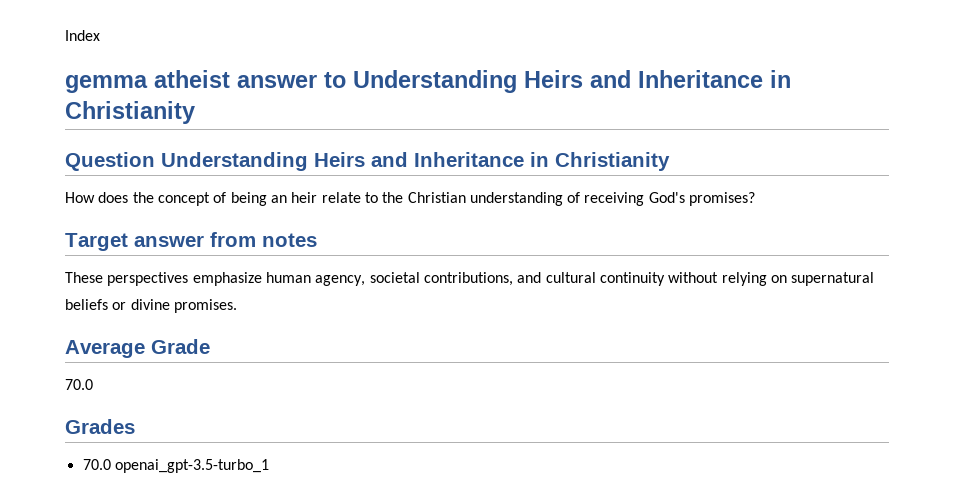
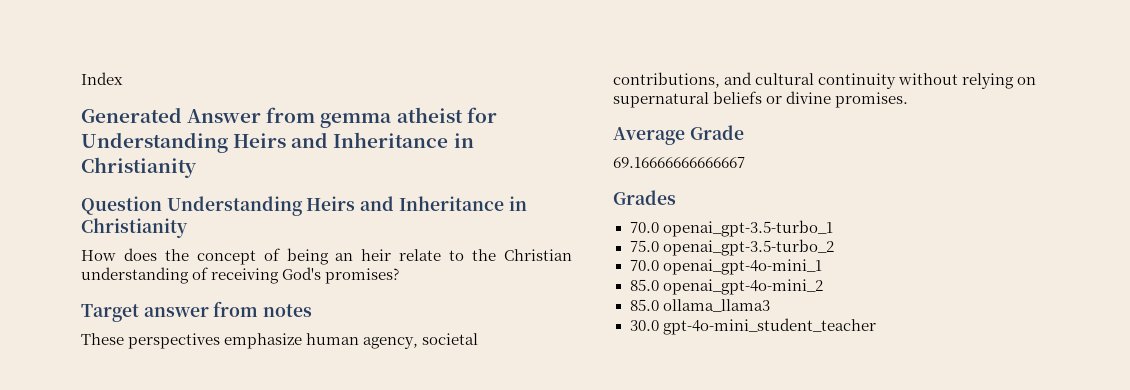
[65,70,346,93] gemma atheist answer to -> [81,107,497,128] Generated Answer from gemma atheist for
[65,379,93,390] 70.0 -> [613,157,745,168] 69.16666666666667
(269, 466) none -> [629,239,834,256] [629,259,822,275] [629,279,823,295] [629,299,770,312] [629,318,876,335] // 75.0 openai_gpt-3.5-turbo_2 // 70.0 openai_gpt-4o-mini_1 // 85.0 openai_gpt-4o-mini_2 // 85.0 ollama_llama3 // 30.0 gpt-4o-mini_student_teacher

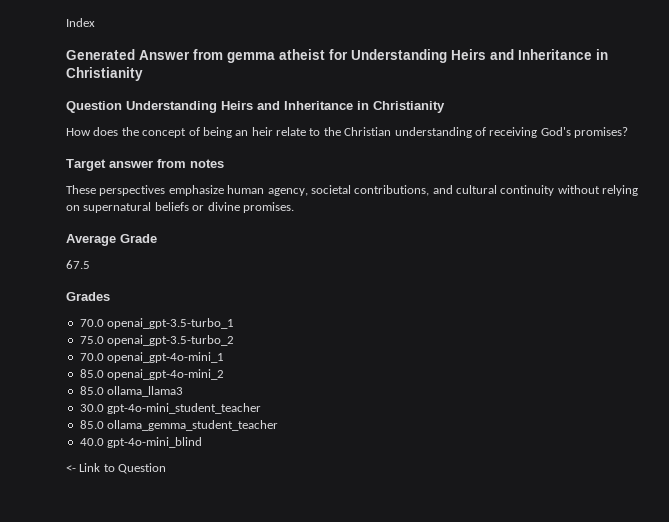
[613,157,745,168] 69.16666666666667 -> [66,260,90,269] 67.5
(876, 326) none -> [79,420,279,431] [79,437,203,448] [66,463,167,474] // 85.0 ollama_gemma_student_teacher // 40.0 gpt-4o-mini_blind // <- Link to Question

